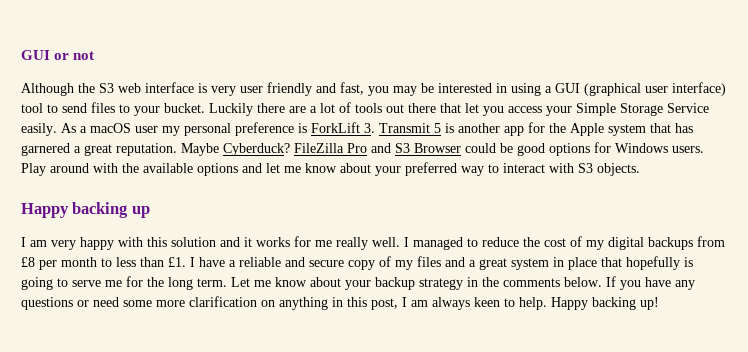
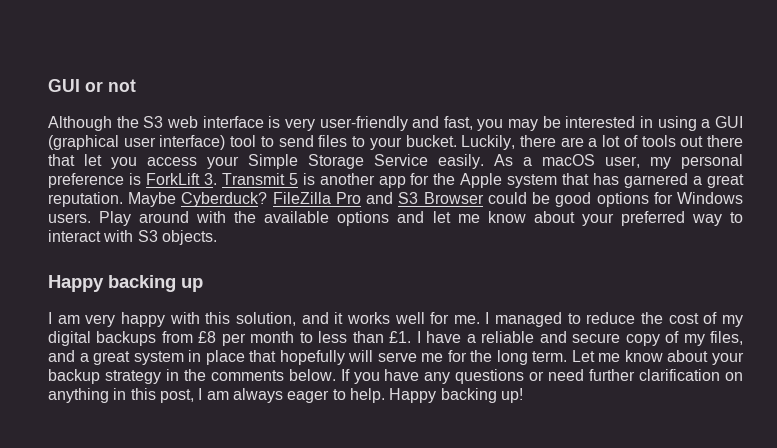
[240,82,312,96] user friendly -> [319,116,408,131] user-friendly
[209,103,253,116] Luckily -> [461,135,516,150] Luckily,
[135,126,158,133] user -> [605,156,640,168] user,
[171,237,216,247] solution -> [235,312,296,326] solution,
[294,236,400,250] for me really well. -> [394,312,480,324] well for me.
[417,256,441,267] files -> [710,331,743,345] files,
[684,257,693,267] [21,277,68,290] is going to -> [348,350,374,362] will
[123,300,185,307] some more -> [589,369,636,381] further
[474,297,500,307] keen -> [287,390,330,403] eager

